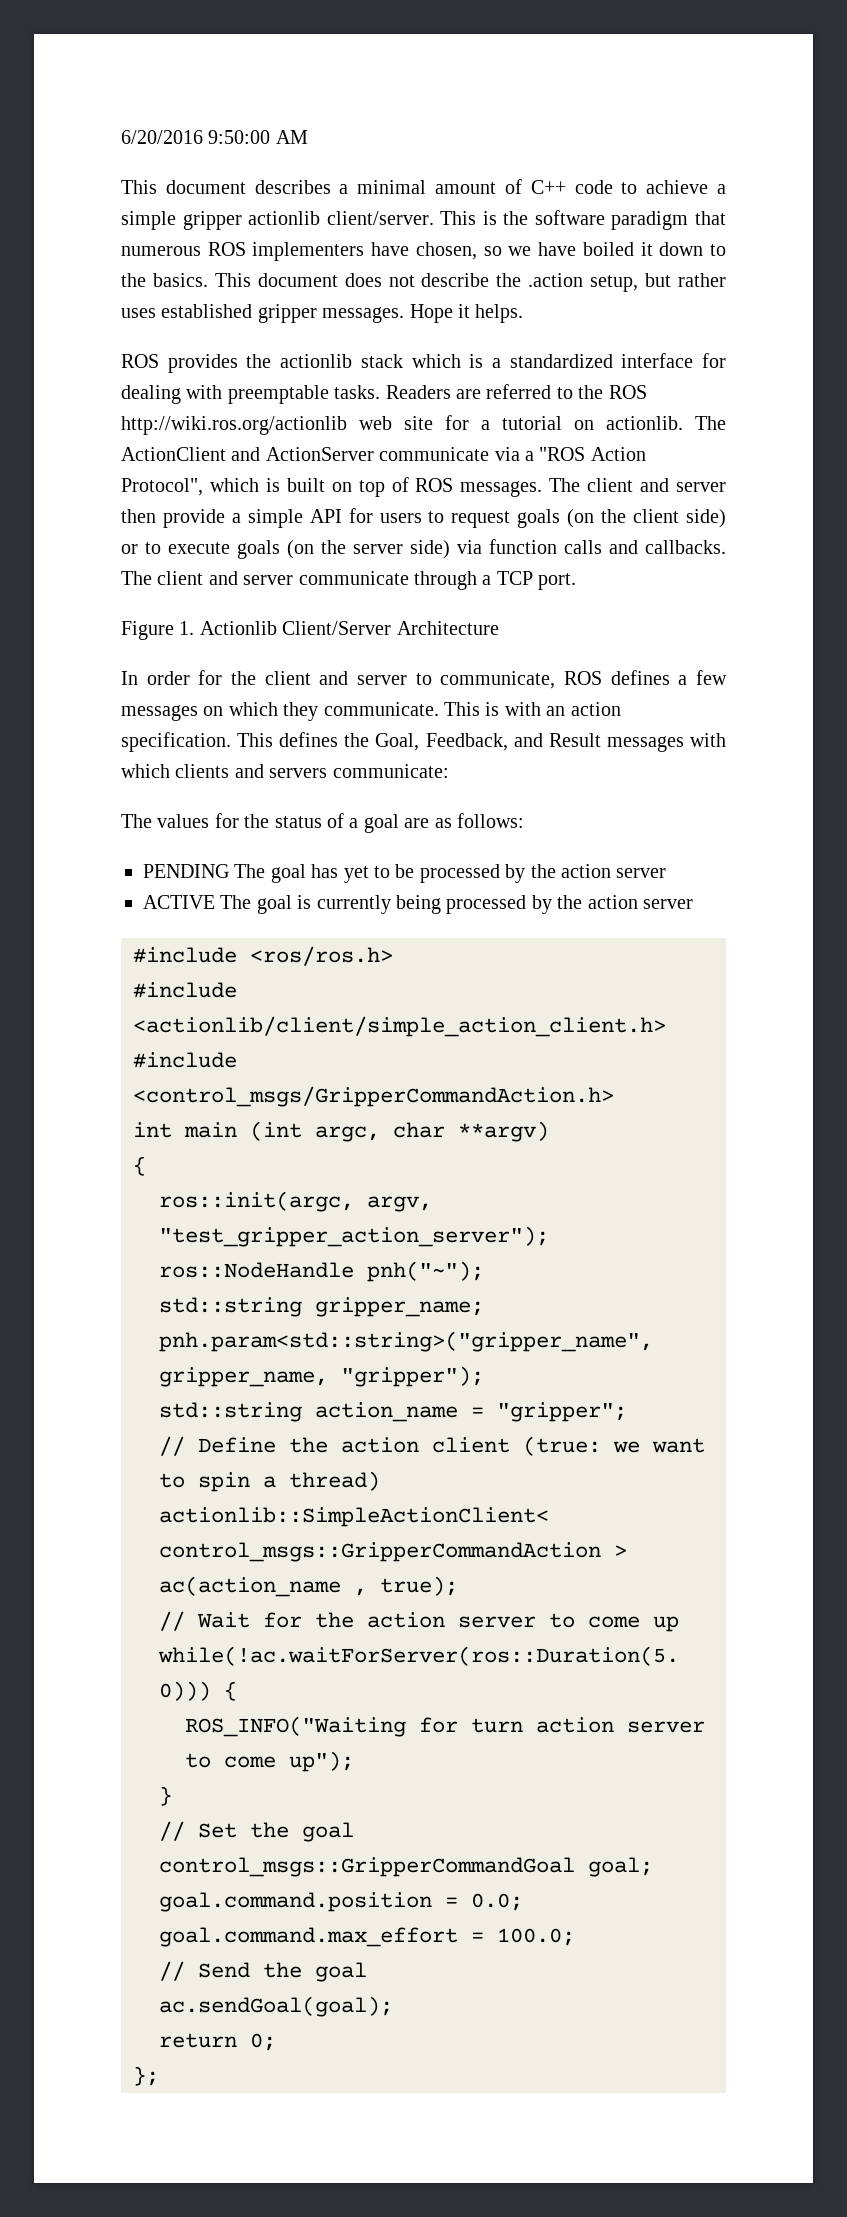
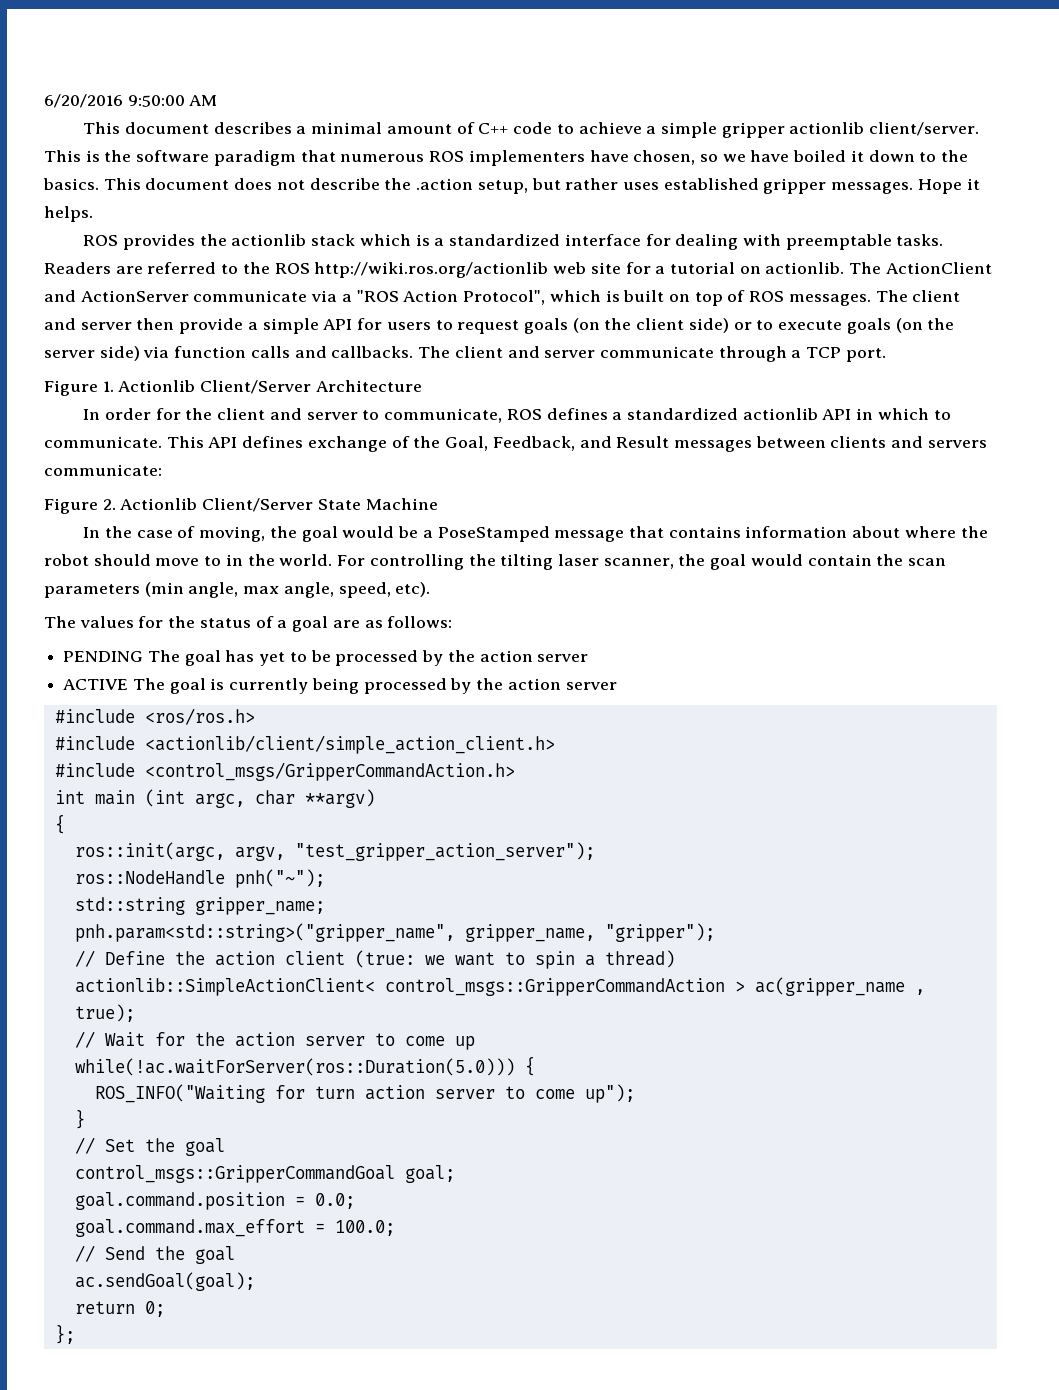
[696,670,727,685] [121,702,621,721] [121,732,339,752] few messages on which they communicate. This is with an action specification. This defines -> [626,408,951,420] [44,436,410,452] standardized actionlib API in which to communicate. This API defines exchange of
[689,733,726,747] [121,764,170,778] with which -> [755,436,826,448] between
(449, 771) none -> [44,498,438,514] [83,526,988,542] [44,554,947,570] [44,582,431,598] // Figure 2. Actionlib Client/Server State Machine // In the case of moving, the goal would be a PoseStamped message that contains information about where the robot should move to in the world. For controlling the tilting laser scanner, the goal would contain the scan parameters (min angle, max angle, speed, etc).
[159,1402,627,1422] // std::string action_name = "gripper"; -> (715, 932) none
[159,1576,341,1597] ac(action_name -> [754,977,905,996] ac(gripper_name

